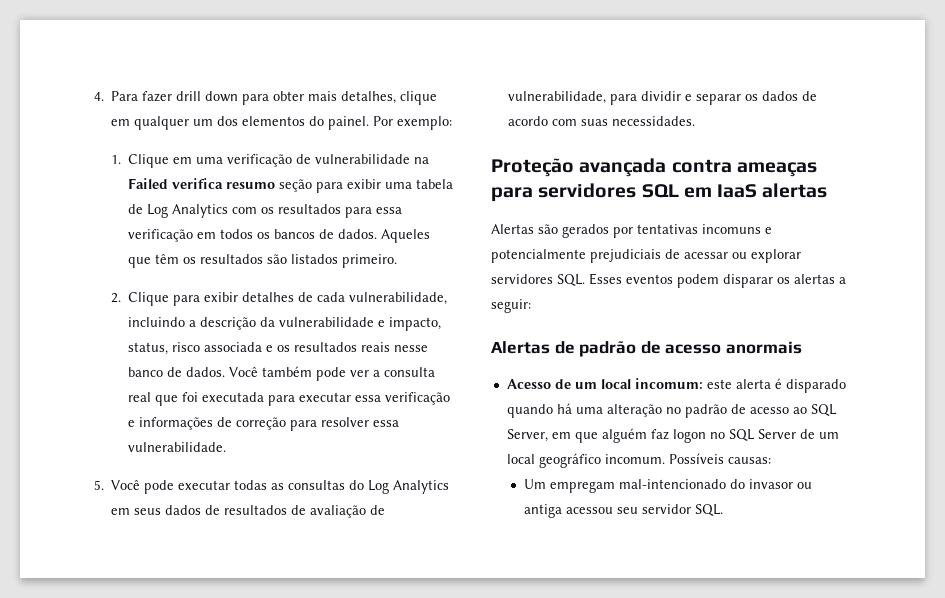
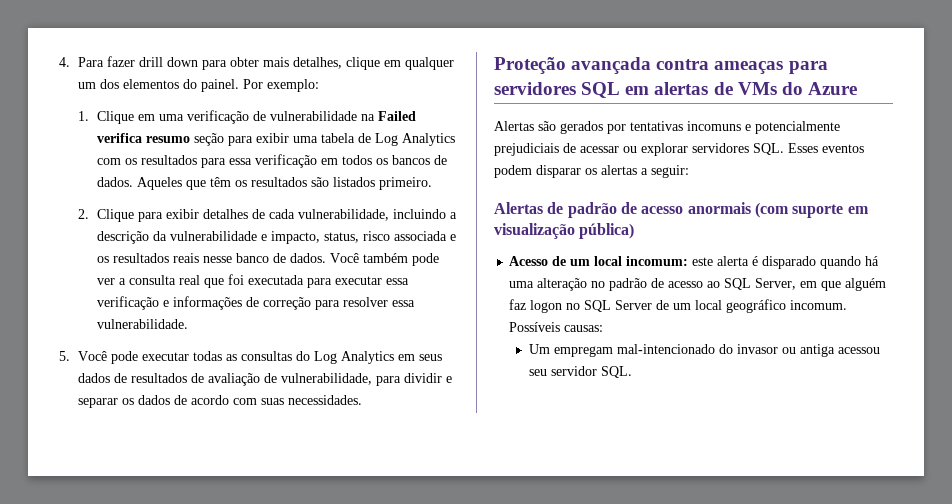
[717,183,828,198] IaaS alertas -> [654,82,857,95] alertas de VMs do Azure
(802, 347) none -> [754,202,869,218] [494,223,635,239] (com suporte em visualização pública)

